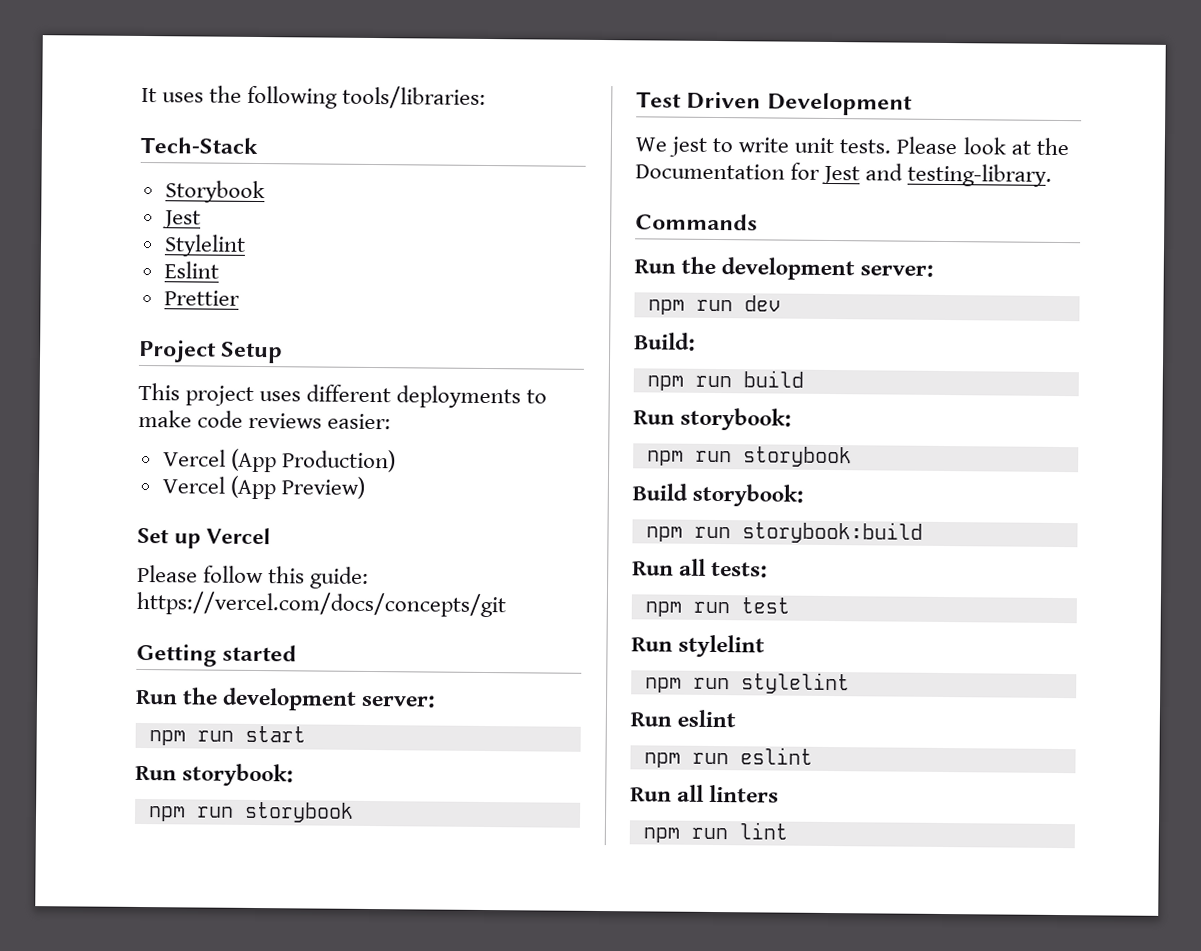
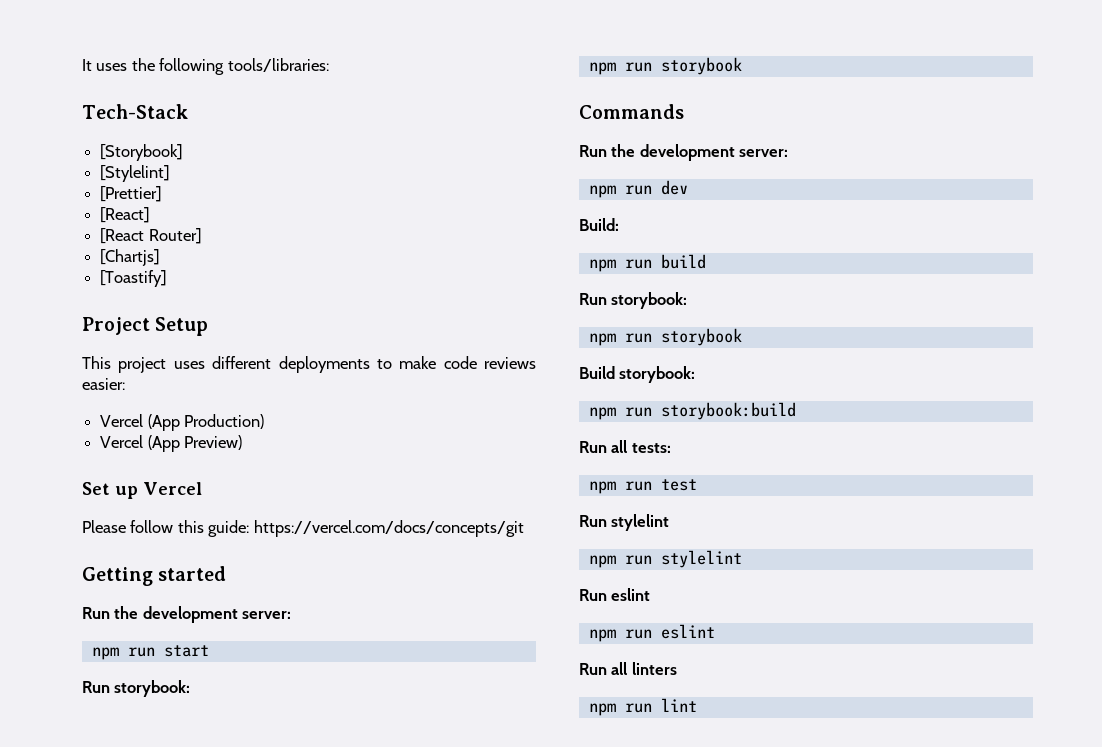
[164,180,265,204] [161,210,201,229] [163,234,246,257] [163,261,219,279] [163,290,240,306] Storybook // Jest // Stylelint // Eslint // Prettier -> [100,144,184,161] [100,165,171,182] [100,186,163,202] [100,207,151,223] [100,228,202,244] [100,249,161,266] [100,270,168,287] [Storybook] // [Stylelint] // [Prettier] // [React] // [React Router] // [Chartjs] // [Toastify]
[636,91,912,116] [635,136,1069,157] [635,162,1053,187] // Test Driven Development // We jest to write unit tests. Please look at the Documentation for Jest and testing-library. -> (742, 66) none

